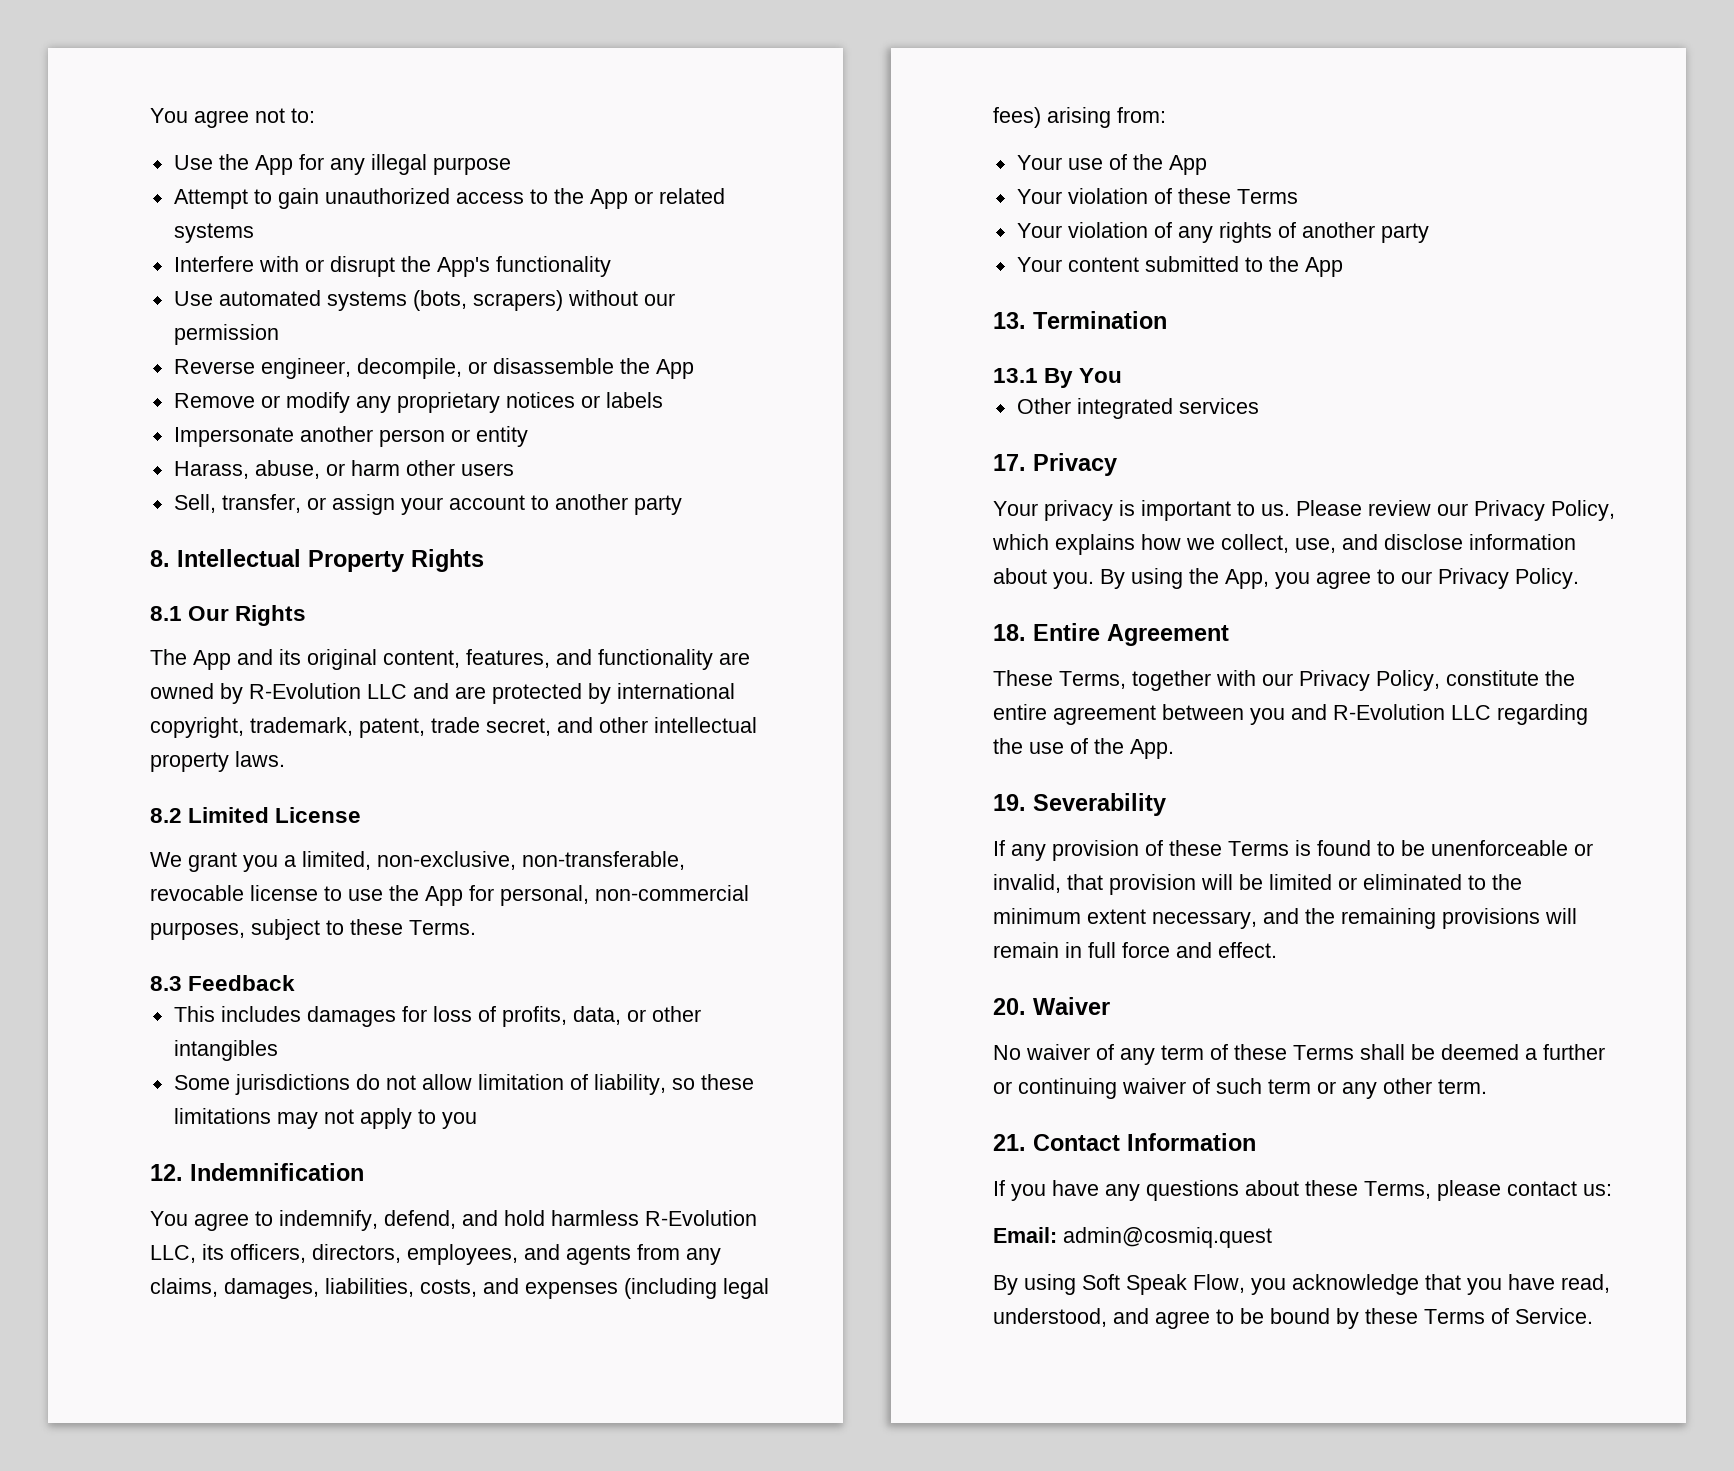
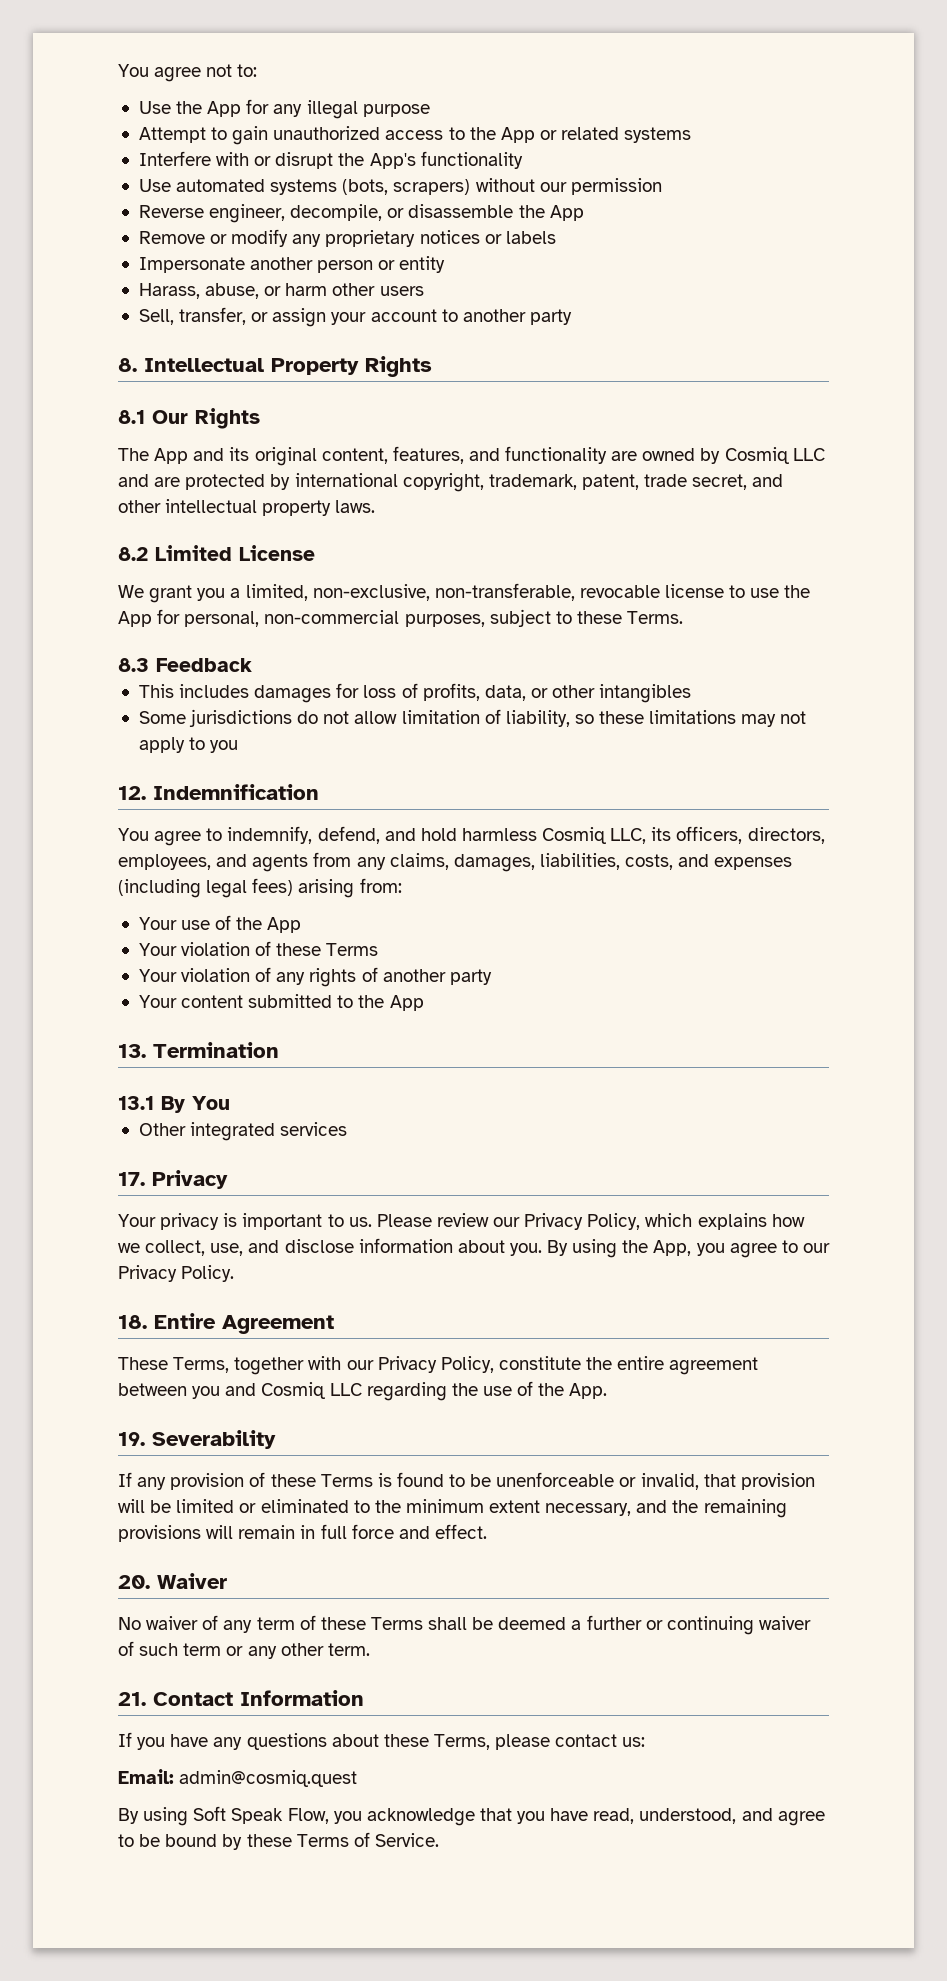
[249,683,361,699] R-Evolution -> [724,447,789,464] Cosmiq
[645,1210,757,1226] R-Evolution -> [542,827,607,844] Cosmiq
[1333,704,1445,720] R-Evolution -> [261,1382,326,1399] Cosmiq

